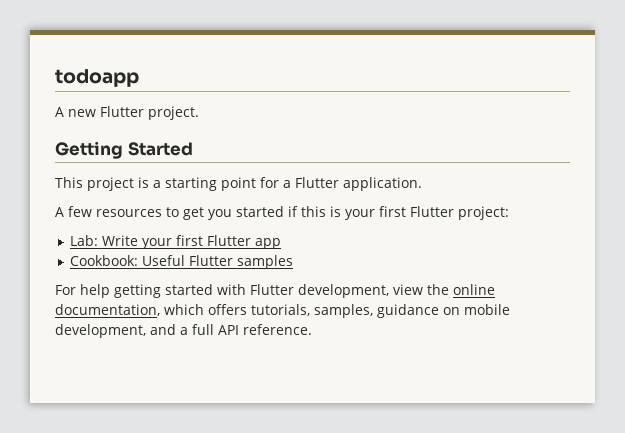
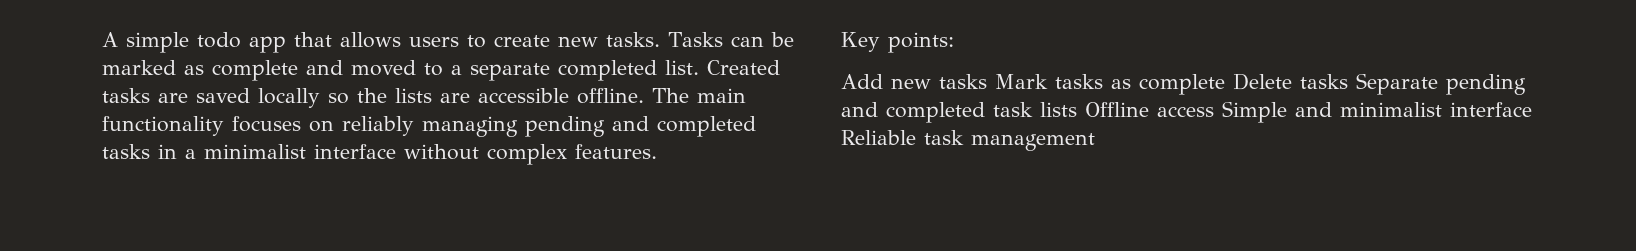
[55,69,139,87] [55,106,199,120] [55,141,193,159] [55,177,422,191] [55,206,509,220] [70,235,282,249] [70,255,294,269] [55,284,495,298] [55,304,510,318] [55,324,312,338] todoapp // A new Flutter project. // Getting Started // This project is a starting point for a Flutter application. // A few resources to get you started if this is your first Flutter project: // Lab: Write your first Flutter app // Cookbook: Useful Flutter samples // For help getting started with Flutter development, view the online documentation, which offers tutorials, samples, guidance on mobile development, and a full API reference. -> [102,32,794,53] [102,60,780,81] [102,88,746,108] [102,116,756,137] [102,144,657,165] [841,32,954,53] [841,73,1526,95] [841,101,1532,123] [841,130,1095,151] A simple todo app that allows users to create new tasks. Tasks can be marked as complete and moved to a separate completed list. Created tasks are saved locally so the lists are accessible offline. The main functionality focuses on reliably managing pending and completed tasks in a minimalist interface without complex features. // Key points: // Add new tasks Mark tasks as complete Delete tasks Separate pending and completed task lists Offline access Simple and minimalist interface Reliable task management

